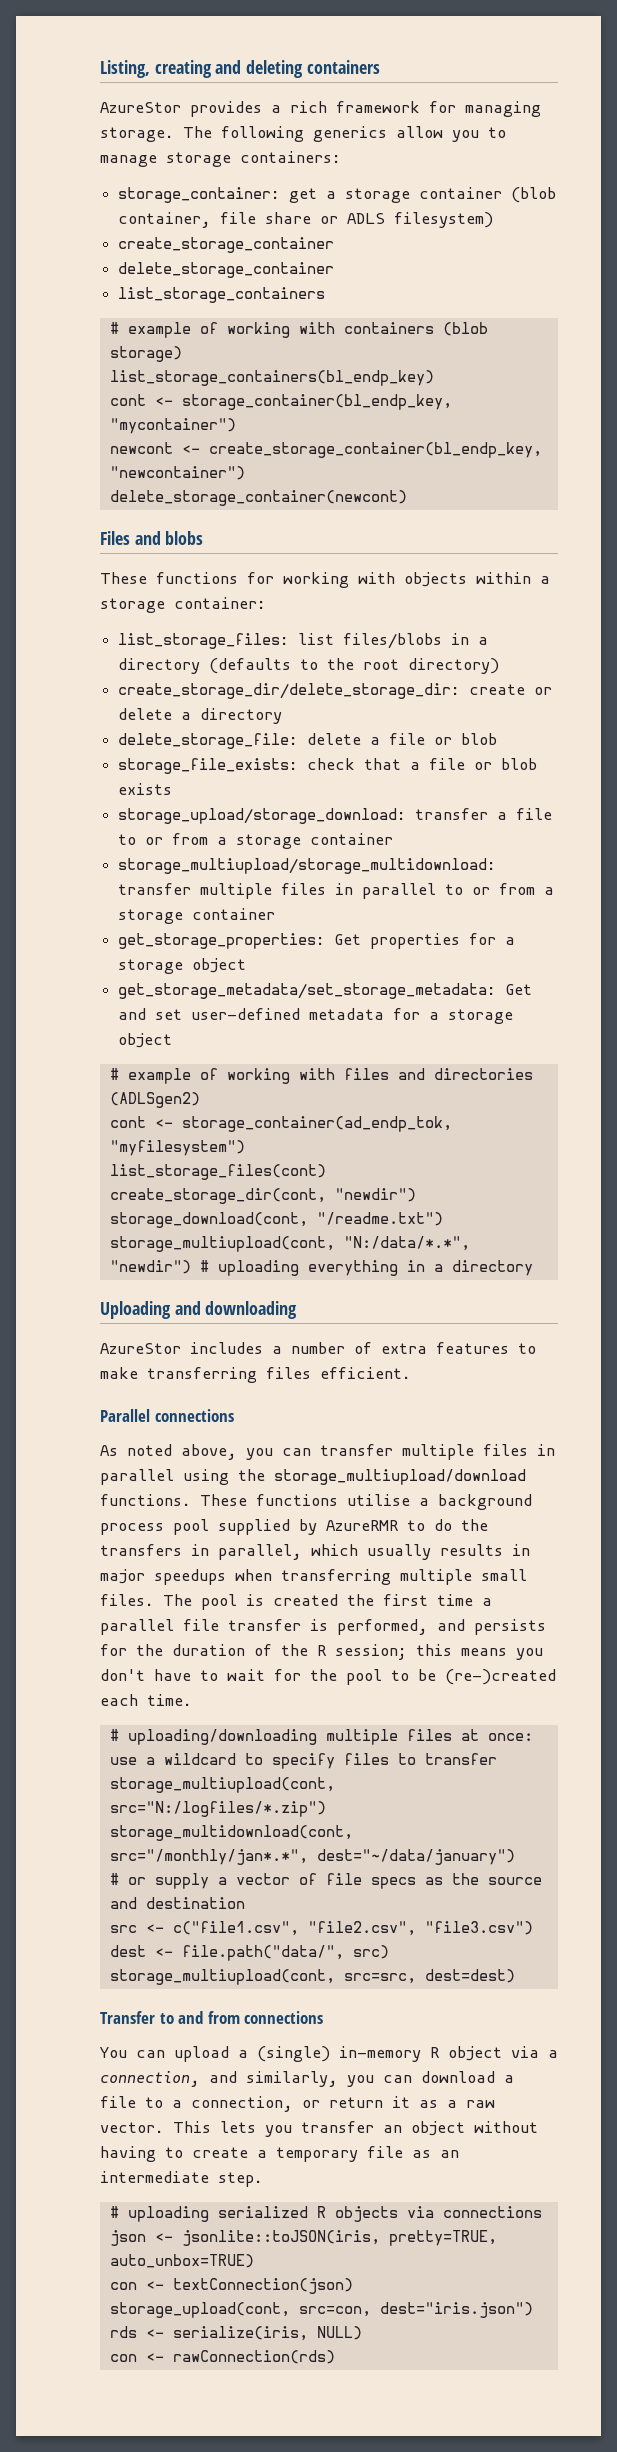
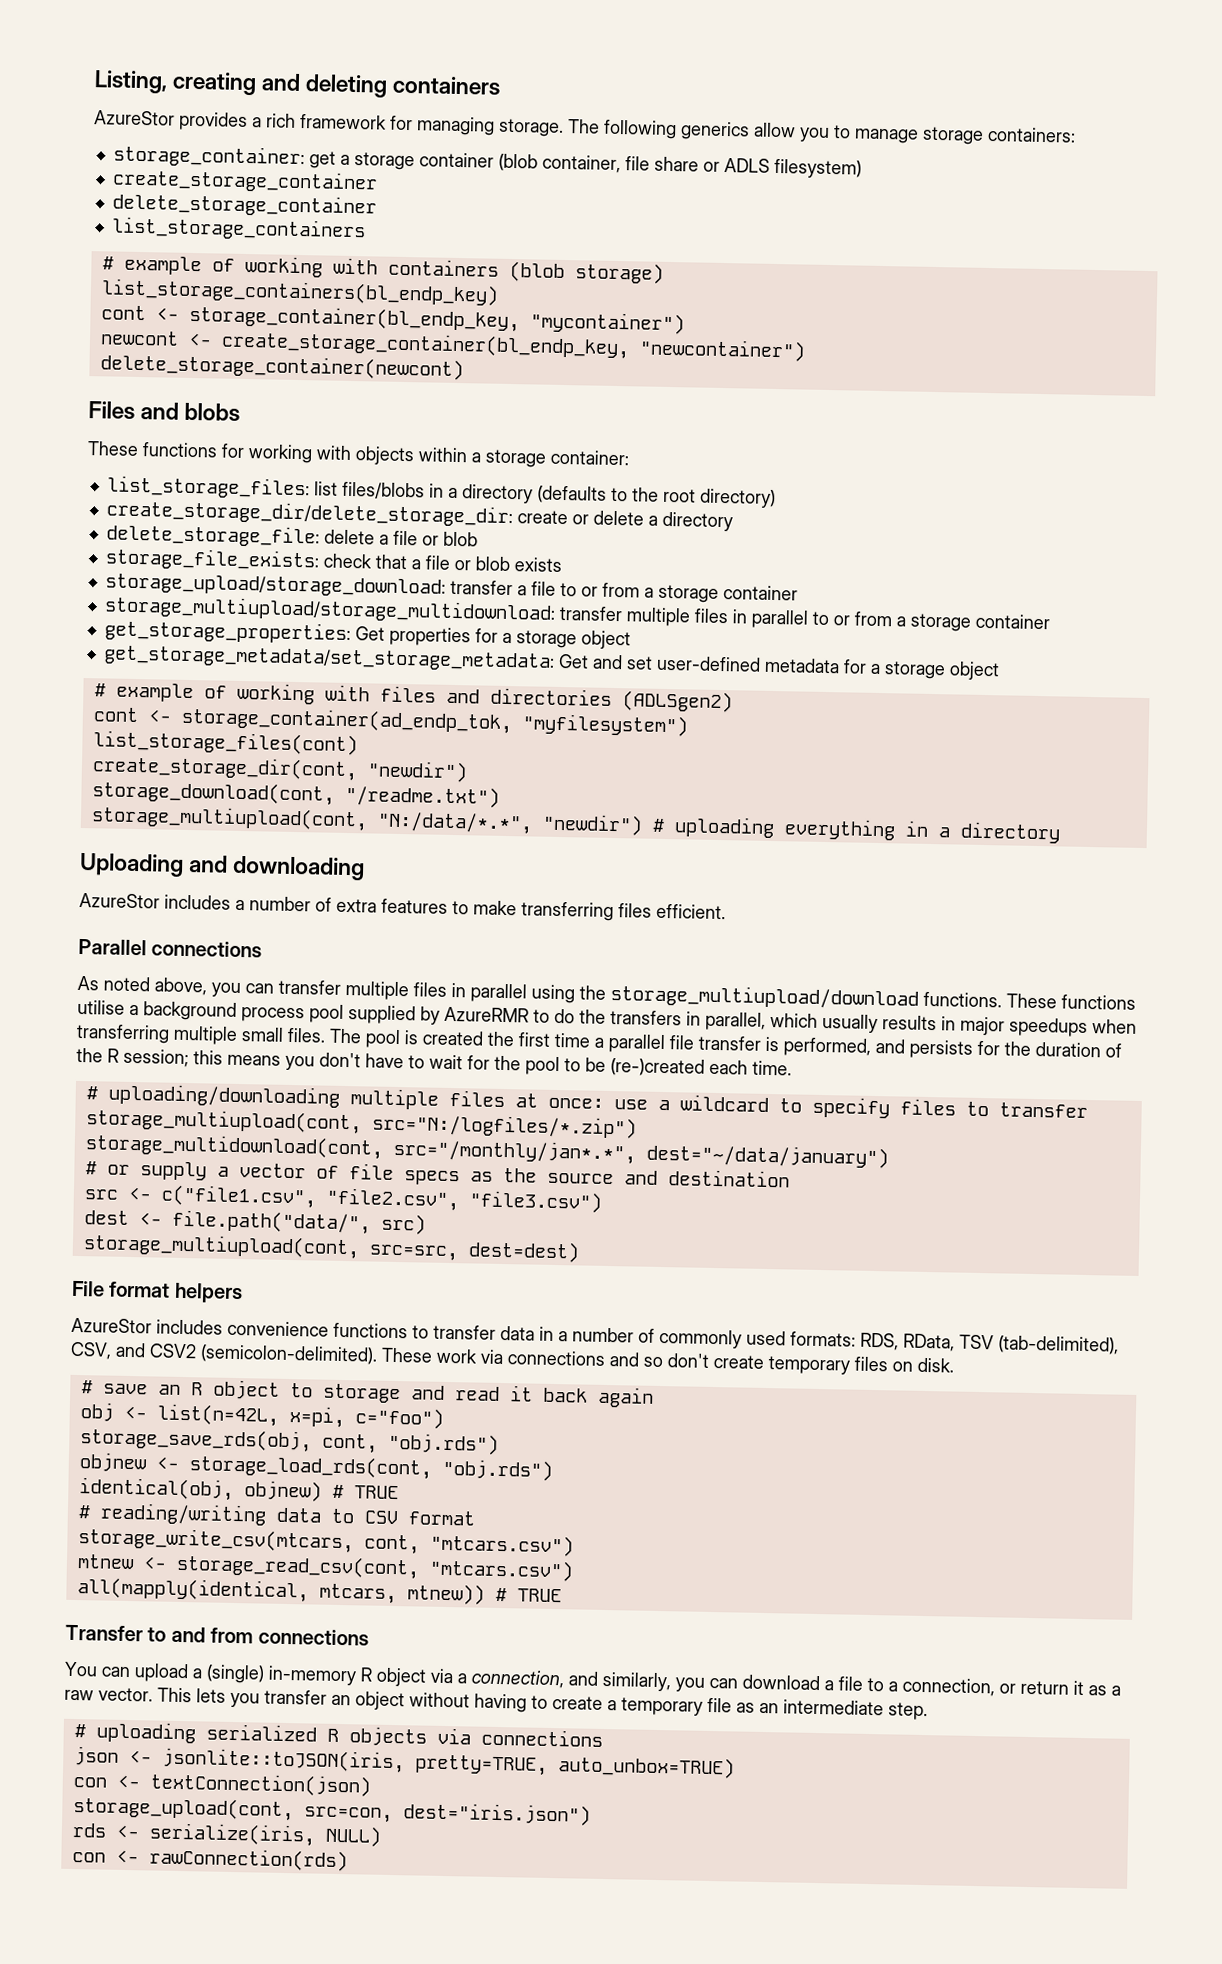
(515, 1976) none -> [71,1280,243,1304] [71,1317,1119,1355] [70,1341,954,1375] [80,1379,654,1408] [79,1402,444,1429] [79,1427,499,1455] [78,1452,553,1481] [78,1477,399,1502] [77,1502,475,1526] [77,1527,574,1557] [76,1553,574,1582] [76,1577,562,1605] // File format helpers // AzureStor includes convenience functions to transfer data in a number of commonly used formats: RDS, RData, TSV (tab-delimited), CSV, and CSV2 (semicolon-delimited). These work via connections and so don't create temporary files on disk. // # save an R object to storage and read it back again // obj <- list(n=42L, x=pi, c="foo") // storage_save_rds(obj, cont, "obj.rds") // objnew <- storage_load_rds(cont, "obj.rds") // identical(obj, objnew) # TRUE // # reading/writing data to CSV format // storage_write_csv(mtcars, cont, "mtcars.csv") // mtnew <- storage_read_csv(cont, "mtcars.csv") // all(mapply(identical, mtcars, mtnew)) # TRUE

